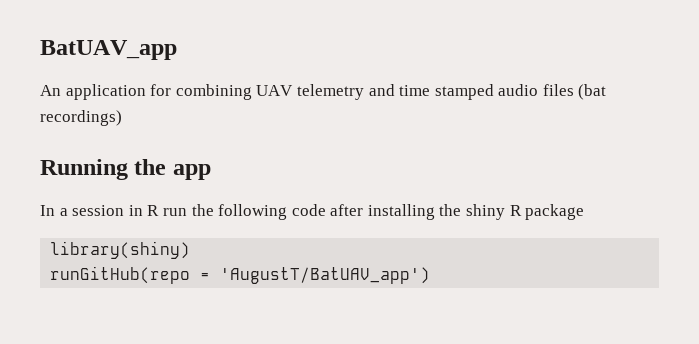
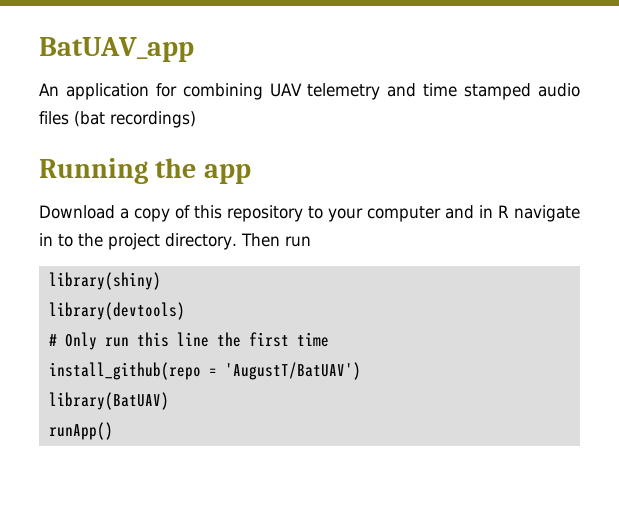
[40,204,585,220] [50,241,191,259] [50,266,431,284] In a session in R run the following code after installing the shiny R package // library(shiny) // runGitHub(repo = 'AugustT/BatUAV_app') -> [39,205,580,222] [39,233,311,250] [48,272,161,290] [48,302,185,320] [48,332,329,350] [48,362,361,380] [48,392,169,410] [48,422,113,440] Download a copy of this repository to your computer and in R navigate in to the project directory. Then run // library(shiny) // library(devtools) // # Only run this line the first time // install_github(repo = 'AugustT/BatUAV') // library(BatUAV) // runApp()

